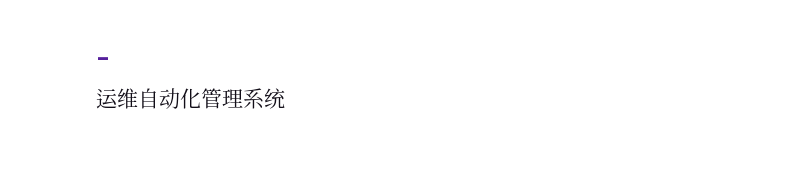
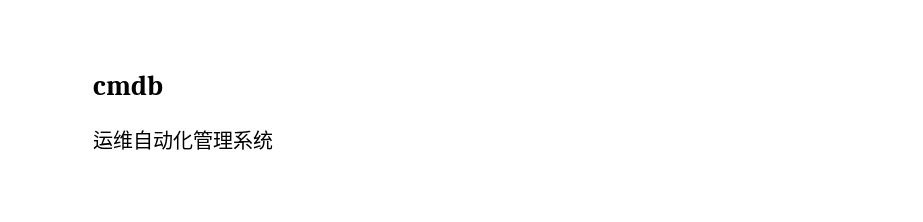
[96,57,110,65] - -> [93,75,163,95] cmdb

